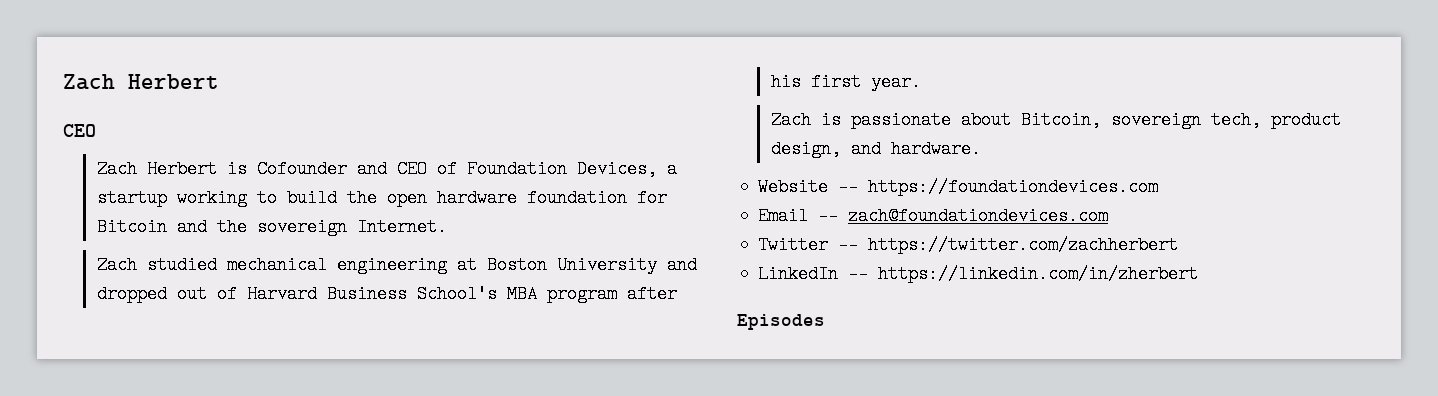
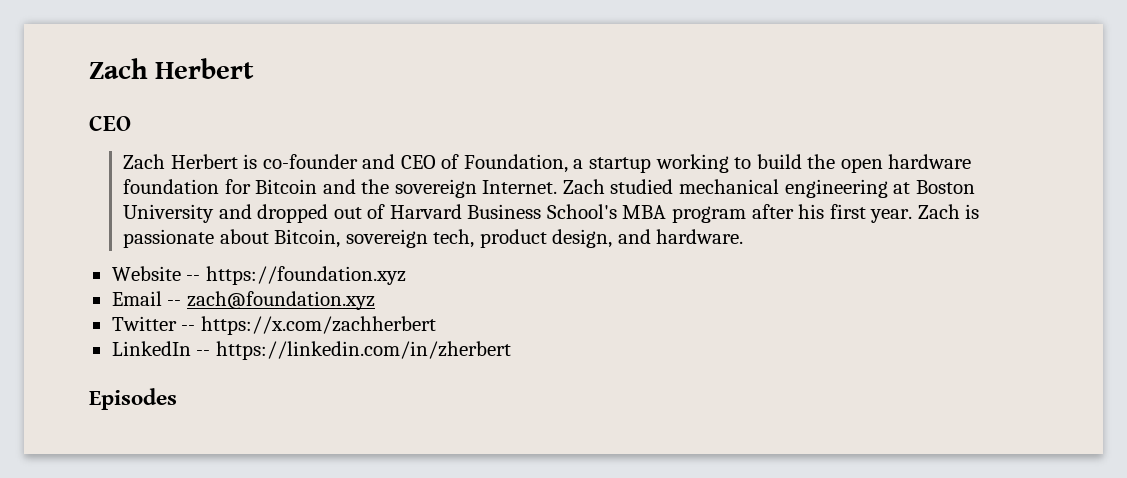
[256,160,347,178] Cofounder -> [262,154,358,169] co-founder
[466,160,657,178] Foundation Devices, -> [463,154,568,173] Foundation,
(447, 227) // -> (558, 187) none
(921, 82) // -> (913, 216) none
[868,178,1159,196] https://foundationdevices.com -> [205,266,406,285] https://foundation.xyz
[848,207,1109,225] zach@foundationdevices.com -> [186,291,375,310] zach@foundation.xyz
[868,236,1179,254] https://twitter.com/zachherbert -> [200,316,436,335] https://x.com/zachherbert

